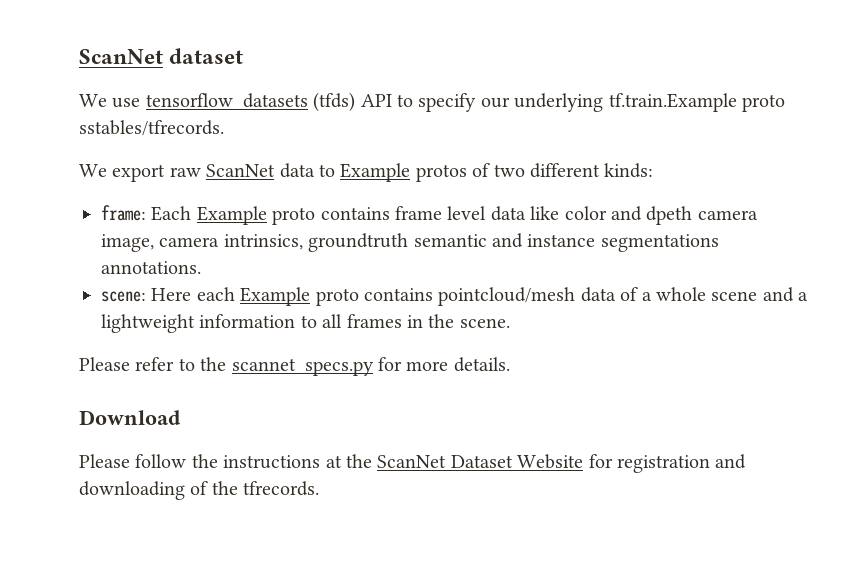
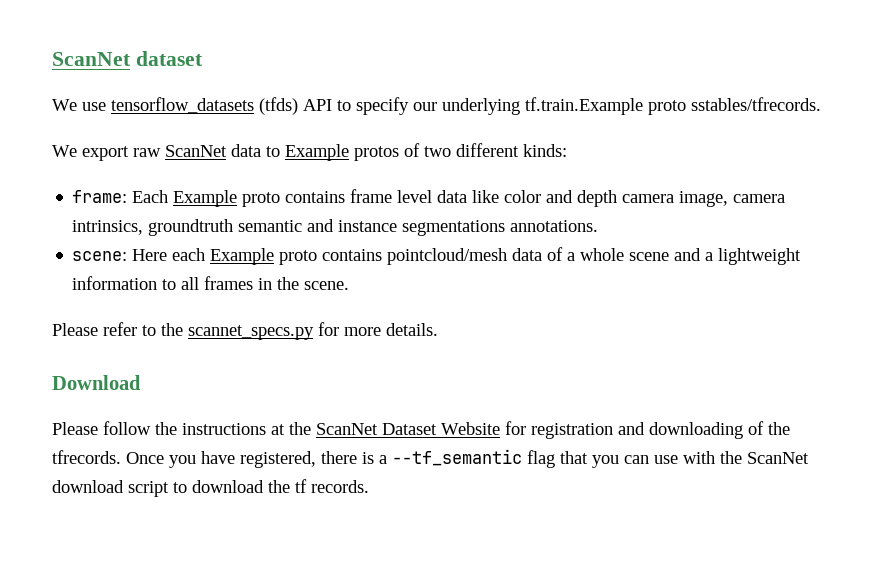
[646,206,693,225] dpeth -> [577,190,618,207] depth
(320, 488) none -> [126,449,809,468] [52,479,369,497] Once you have registered, there is a --tf_semantic flag that you can use with the ScanNet download script to download the tf records.

